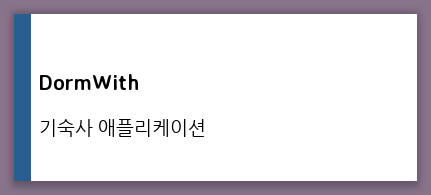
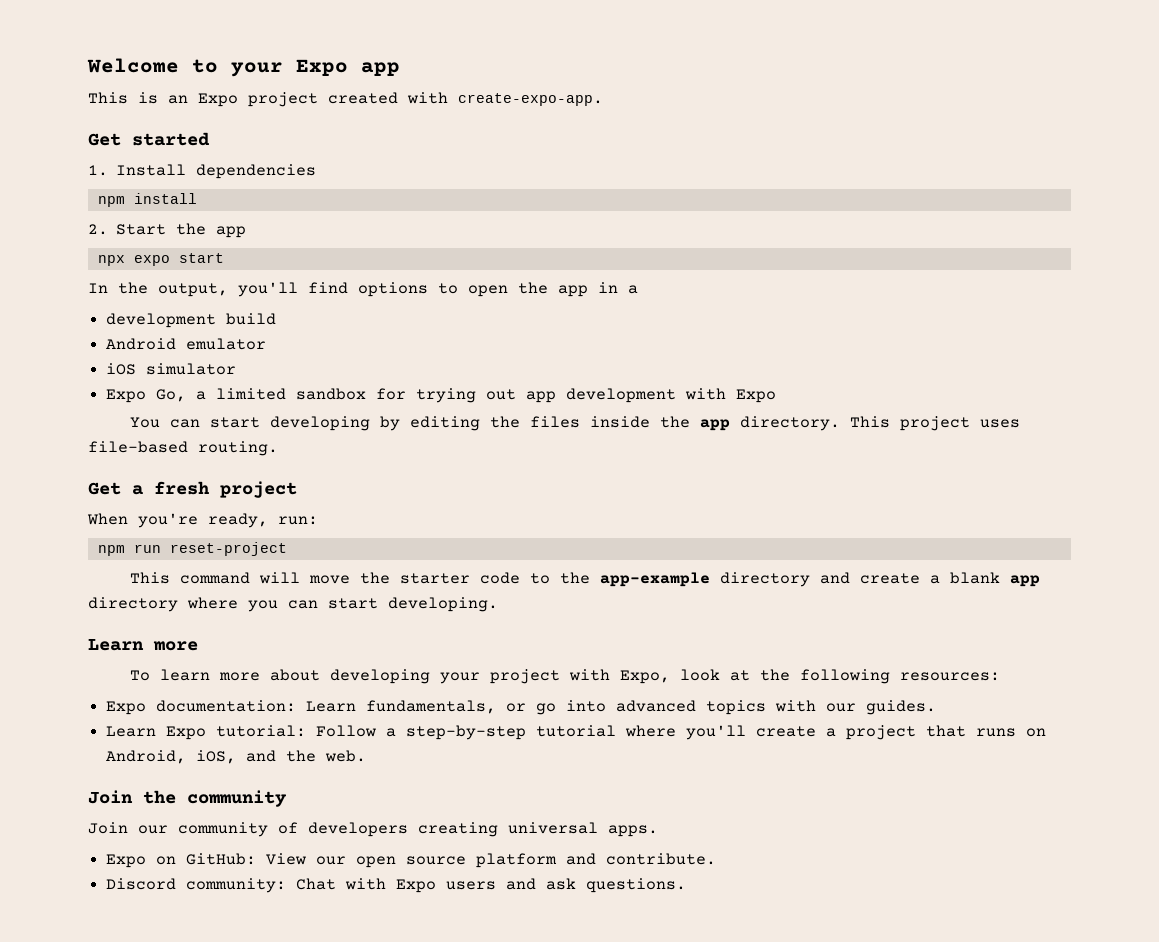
[39,74,139,90] [39,118,207,137] DormWith // 기숙사 애플리케이션 -> [87,58,400,77] [88,92,603,107] [88,132,210,146] [88,164,317,179] [97,193,197,207] [88,223,247,238] [97,253,224,266] [88,282,638,297] [106,313,277,328] [106,338,267,350] [106,363,237,375] [106,388,777,403] [130,416,1021,431] [88,441,278,456] [88,481,297,498] [87,513,318,528] [97,542,287,556] [130,572,1041,587] [88,597,498,612] [88,639,198,651] [130,669,1001,684] [106,700,937,715] [106,725,1047,740] [106,750,367,764] [88,790,287,807] [88,822,658,837] [106,853,717,868] [106,878,687,893] Welcome to your Expo app // This is an Expo project created with create-expo-app. // Get started // 1. Install dependencies // npm install // 2. Start the app // npx expo start // In the output, you'll find options to open the app in a // development build // Android emulator // iOS simulator // Expo Go, a limited sandbox for trying out app development with Expo // You can start developing by editing the files inside the app directory. This project uses file-based routing. // Get a fresh project // When you're ready, run: // npm run reset-project // This command will move the starter code to the app-example directory and create a blank app directory where you can start developing. // Learn more // To learn more about developing your project with Expo, look at the following resources: // Expo documentation: Learn fundamentals, or go into advanced topics with our guides. // Learn Expo tutorial: Follow a step-by-step tutorial where you'll create a project that runs on Android, iOS, and the web. // Join the community // Join our community of developers creating universal apps. // Expo on GitHub: View our open source platform and contribute. // Discord community: Chat with Expo users and ask questions.

